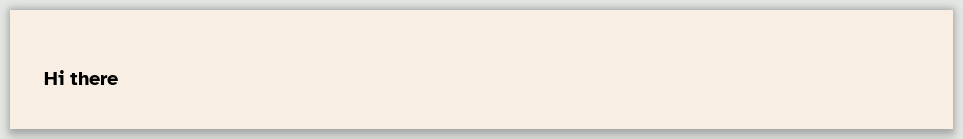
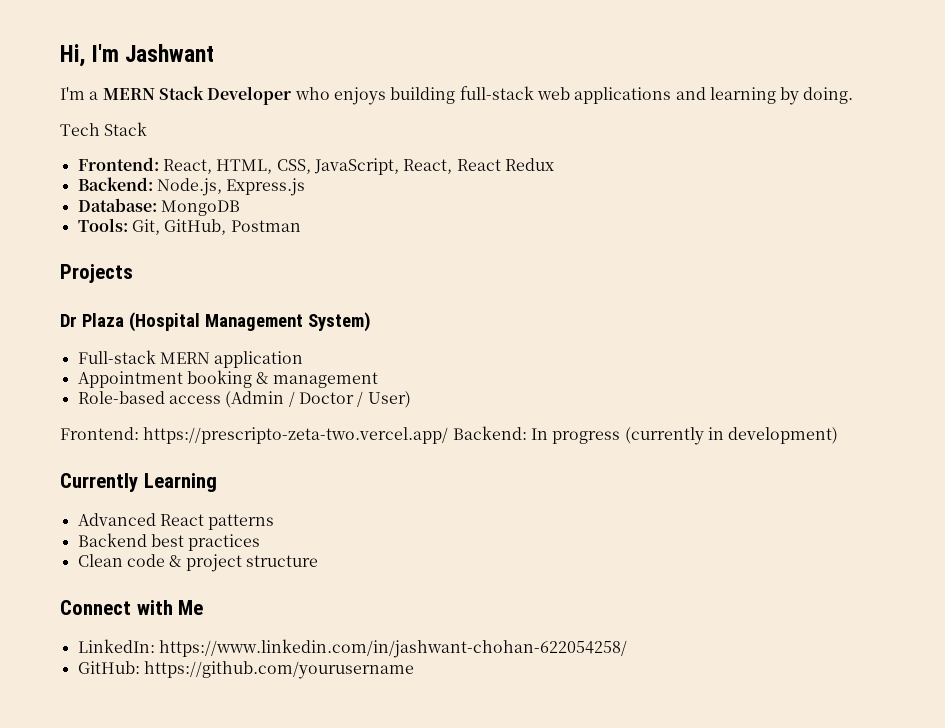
[44,70,118,85] Hi there -> [60,44,215,67] [60,86,854,105] [60,122,148,136] [77,157,554,175] [77,177,306,196] [77,198,240,216] [77,218,301,235] [60,264,133,283] [60,312,371,332] [77,350,304,368] [77,370,378,388] [77,391,411,408] [60,426,839,445] [60,473,217,492] [77,513,275,530] [77,533,261,551] [77,554,318,572] [60,600,204,615] [77,639,627,658] [77,661,414,679] Hi, I'm Jashwant // I'm a MERN Stack Developer who enjoys building full-stack web applications and learning by doing. // Tech Stack // Frontend: React, HTML, CSS, JavaScript, React, React Redux // Backend: Node.js, Express.js // Database: MongoDB // Tools: Git, GitHub, Postman // Projects // Dr Plaza (Hospital Management System) // Full-stack MERN application // Appointment booking & management // Role-based access (Admin / Doctor / User) // Frontend: https://prescripto-zeta-two.vercel.app/ Backend: In progress (currently in development) // Currently Learning // Advanced React patterns // Backend best practices // Clean code & project structure // Connect with Me // LinkedIn: https://www.linkedin.com/in/jashwant-chohan-622054258/ // GitHub: https://github.com/yourusername

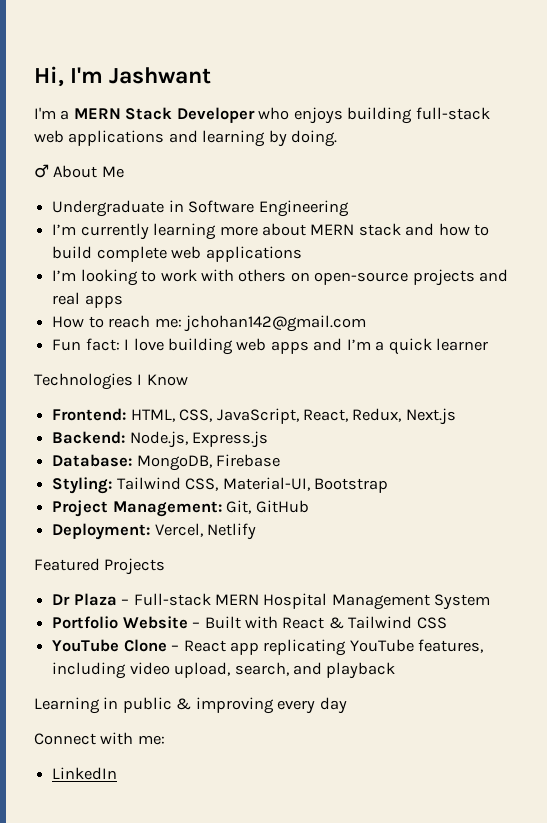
[60,122,148,136] [77,157,212,174] Tech Stack // Frontend: React, -> [34,164,124,178] [52,200,349,217] [52,223,490,240] [52,246,302,262] [52,269,509,286] [52,292,123,308] [52,315,366,332] [52,338,489,355] [34,373,188,390] [52,408,127,421] ♂ About Me // Undergraduate in Software Engineering // I’m currently learning more about MERN stack and how to build complete web applications // I’m looking to work with others on open-source projects and real apps // How to reach me: jchohan142@gmail.com // Fun fact: I love building web apps and I’m a quick learner // Technologies I Know // Frontend:
[456,158,554,171] React Redux -> [352,408,456,425] Redux, Next.js
[160,200,240,216] [77,218,301,235] [60,264,133,283] [60,312,371,332] [77,350,304,368] [77,370,378,388] [77,391,411,408] [60,426,839,445] [60,473,217,492] [77,513,275,530] [77,533,261,551] [77,554,318,572] [60,600,204,615] [77,639,627,658] [77,661,414,679] MongoDB // Tools: Git, GitHub, Postman // Projects // Dr Plaza (Hospital Management System) // Full-stack MERN application // Appointment booking & management // Role-based access (Admin / Doctor / User) // Frontend: https://prescripto-zeta-two.vercel.app/ Backend: In progress (currently in development) // Currently Learning // Advanced React patterns // Backend best practices // Clean code & project structure // Connect with Me // LinkedIn: https://www.linkedin.com/in/jashwant-chohan-622054258/ // GitHub: https://github.com/yourusername -> [136,454,281,471] [52,477,388,494] [52,500,309,517] [52,523,257,540] [34,558,166,575] [52,593,491,610] [52,616,447,629] [52,639,484,656] [52,662,396,679] [34,697,347,714] [34,732,165,745] [52,767,118,780] MongoDB, Firebase // Styling: Tailwind CSS, Material-UI, Bootstrap // Project Management: Git, GitHub // Deployment: Vercel, Netlify // Featured Projects // Dr Plaza – Full-stack MERN Hospital Management System // Portfolio Website – Built with React & Tailwind CSS // YouTube Clone – React app replicating YouTube features, including video upload, search, and playback // Learning in public & improving every day // Connect with me: // LinkedIn

